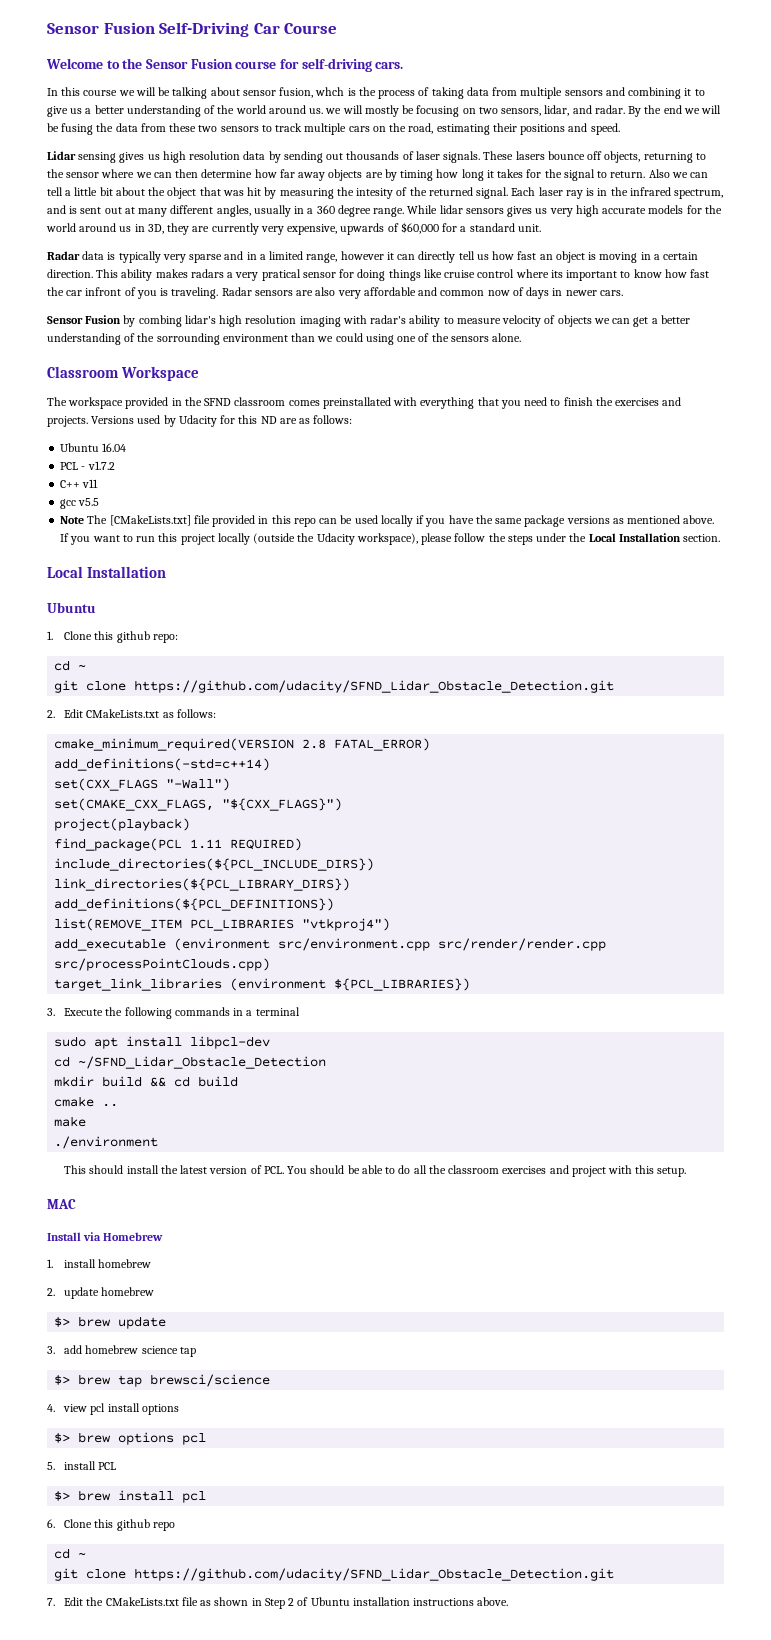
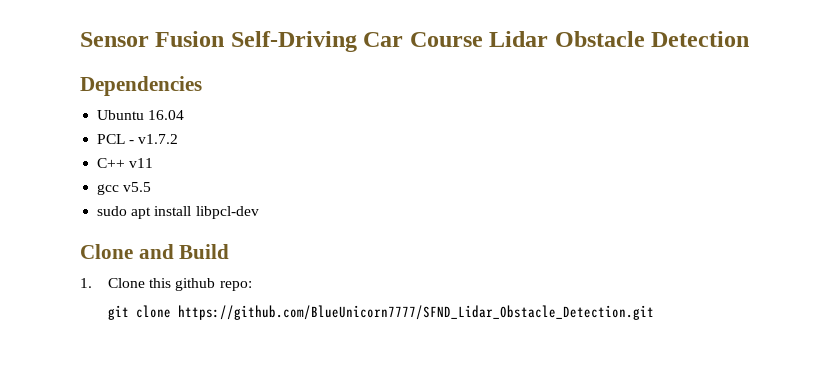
[46,58,404,72] [47,87,705,99] [47,105,722,117] [47,123,620,135] [47,151,706,163] [47,169,709,181] [47,187,724,199] [47,205,722,217] [46,222,541,235] [47,251,699,263] [47,269,710,281] [47,287,623,299] [47,315,690,327] [47,333,522,345] [47,366,200,381] [47,397,682,409] [47,415,353,427] // Welcome to the Sensor Fusion course for self-driving cars. // In this course we will be talking about sensor fusion, whch is the process of taking data from multiple sensors and combining it to give us a better understanding of the world around us. we will mostly be focusing on two sensors, lidar, and radar. By the end we will be fusing the data from these two sensors to track multiple cars on the road, estimating their positions and speed. // Lidar sensing gives us high resolution data by sending out thousands of laser signals. These lasers bounce off objects, returning to the sensor where we can then determine how far away objects are by timing how long it takes for the signal to return. Also we can tell a little bit about the object that was hit by measuring the intesity of the returned signal. Each laser ray is in the infrared spectrum, and is sent out at many different angles, usually in a 360 degree range. While lidar sensors gives us very high accurate models for the world around us in 3D, they are currently very expensive, upwards of $60,000 for a standard unit. // Radar data is typically very sparse and in a limited range, however it can directly tell us how fast an object is moving in a certain direction. This ability makes radars a very pratical sensor for doing things like cruise control where its important to know how fast the car infront of you is traveling. Radar sensors are also very affordable and common now of days in newer cars. // Sensor Fusion by combing lidar's high resolution imaging with radar's ability to measure velocity of objects we can get a better understanding of the sorrounding environment than we could using one of the sensors alone. // Classroom Workspace // The workspace provided in the SFND classroom comes preinstallated with everything that you need to finish the exercises and projects. Versions used by Udacity for this ND are as follows: -> [489,31,750,47] [80,76,202,96] Lidar Obstacle Detection // Dependencies
[60,515,715,527] [60,533,721,545] [47,566,167,578] [47,602,96,613] Note The [CMakeLists.txt] file provided in this repo can be used locally if you have the same package versions as mentioned above. If you want to run this project locally (outside the Udacity workspace), please follow the steps under the Local Installation section. // Local Installation // Ubuntu -> [97,206,259,219] [80,244,230,259] sudo apt install libpcl-dev // Clone and Build
[54,660,87,671] [54,680,615,693] [47,709,216,718] [54,738,431,751] [54,758,271,771] [54,778,231,791] [54,798,343,811] [54,818,191,831] [54,838,303,851] [54,858,375,871] [54,878,351,891] [54,898,335,911] [54,918,391,931] [54,938,607,951] [54,958,271,971] [54,978,471,991] [47,1007,300,1019] [54,1036,271,1049] [54,1056,327,1069] [54,1076,239,1087] [54,1096,119,1107] [54,1116,87,1127] [54,1136,159,1149] [64,1165,687,1177] [47,1199,76,1209] [47,1232,164,1241] [47,1259,152,1268] [47,1287,155,1299] [54,1316,167,1329] [47,1345,196,1357] [54,1374,271,1387] [47,1403,179,1415] [54,1432,207,1445] [47,1461,117,1470] [54,1490,207,1503] [47,1519,175,1531] [54,1548,87,1559] [54,1568,615,1581] [47,1597,509,1609] // cd ~ // git clone https://github.com/udacity/SFND_Lidar_Obstacle_Detection.git // 2. Edit CMakeLists.txt as follows: // cmake_minimum_required(VERSION 2.8 FATAL_ERROR) // add_definitions(-std=c++14) // set(CXX_FLAGS "-Wall") // set(CMAKE_CXX_FLAGS, "${CXX_FLAGS}") // project(playback) // find_package(PCL 1.11 REQUIRED) // include_directories(${PCL_INCLUDE_DIRS}) // link_directories(${PCL_LIBRARY_DIRS}) // add_definitions(${PCL_DEFINITIONS}) // list(REMOVE_ITEM PCL_LIBRARIES "vtkproj4") // add_executable (environment src/environment.cpp src/render/render.cpp src/processPointClouds.cpp) // target_link_libraries (environment ${PCL_LIBRARIES}) // 3. Execute the following commands in a terminal // sudo apt install libpcl-dev // cd ~/SFND_Lidar_Obstacle_Detection // mkdir build && cd build // cmake .. // make // ./environment // This should install the latest version of PCL. You should be able to do all the classroom exercises and project with this setup. // MAC // Install via Homebrew // 1. install homebrew // 2. update homebrew // $> brew update // 3. add homebrew science tap // $> brew tap brewsci/science // 4. view pcl install options // $> brew options pcl // 5. install PCL // $> brew install pcl // 6. Clone this github repo // cd ~ // git clone https://github.com/udacity/SFND_Lidar_Obstacle_Detection.git // 7. Edit the CMakeLists.txt file as shown in Step 2 of Ubuntu installation instructions above. -> [108,305,655,320] // git clone https://github.com/BlueUnicorn7777/SFND_Lidar_Obstacle_Detection.git

